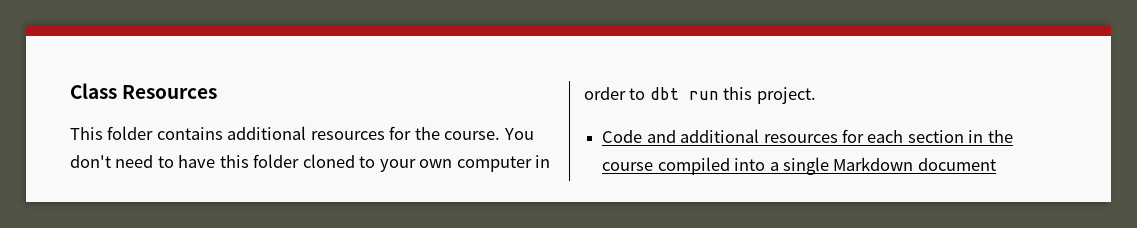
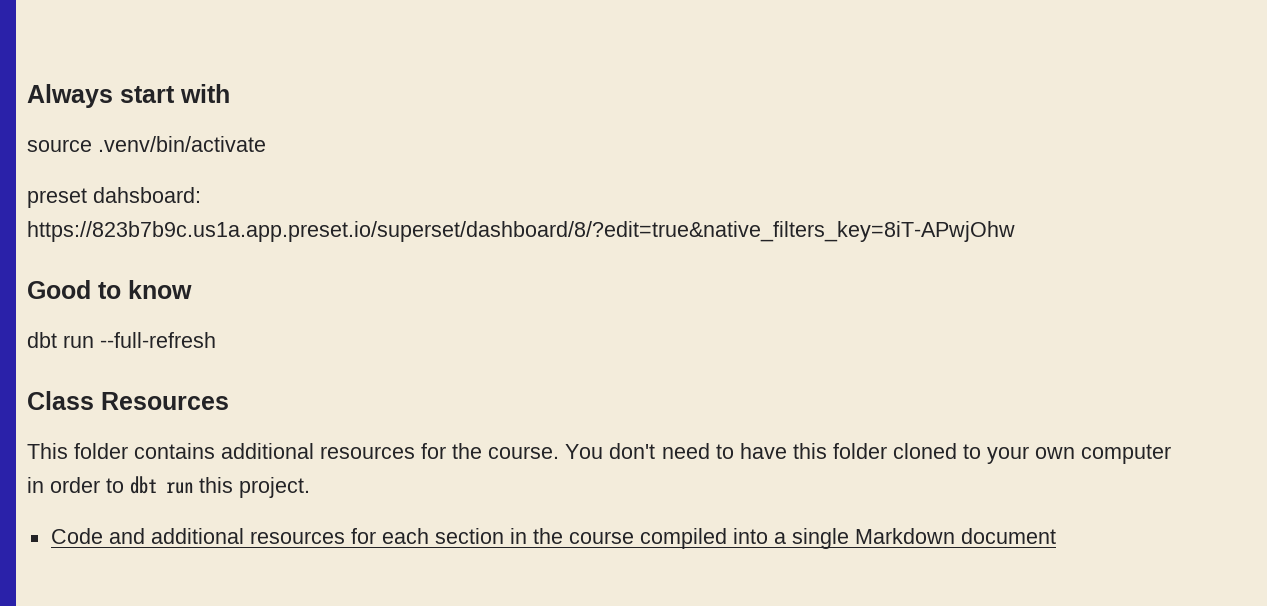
(70, 91) none -> [27,84,230,108] [27,136,266,152] [27,187,201,208] [27,221,1015,242] [27,280,192,299] [27,332,216,348] Always start with // source .venv/bin/activate // preset dahsboard: https://823b7b9c.us1a.app.preset.io/superset/dashboard/8/?edit=true&native_filters_key=8iT-APwjOhw // Good to know // dbt run --full-refresh //

